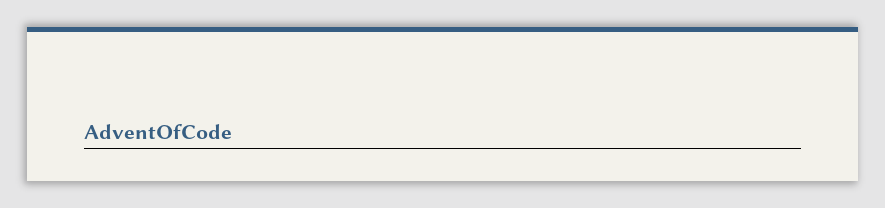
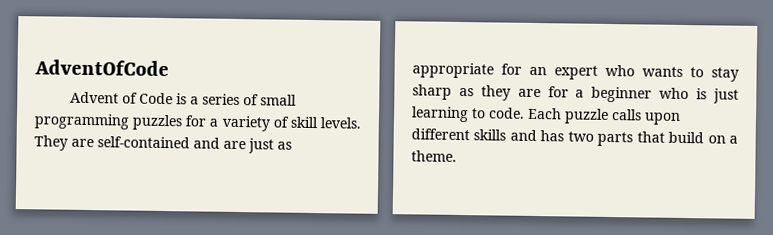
(232, 131) none -> [69,91,297,106] [34,113,361,132] [34,135,292,154] [412,62,739,82] [412,84,739,104] [411,106,681,125] [411,128,738,147] [411,150,457,162] // Advent of Code is a series of small programming puzzles for a variety of skill levels. They are self-contained and are just as appropriate for an expert who wants to stay sharp as they are for a beginner who is just learning to code. Each puzzle calls upon different skills and has two parts that build on a theme.

